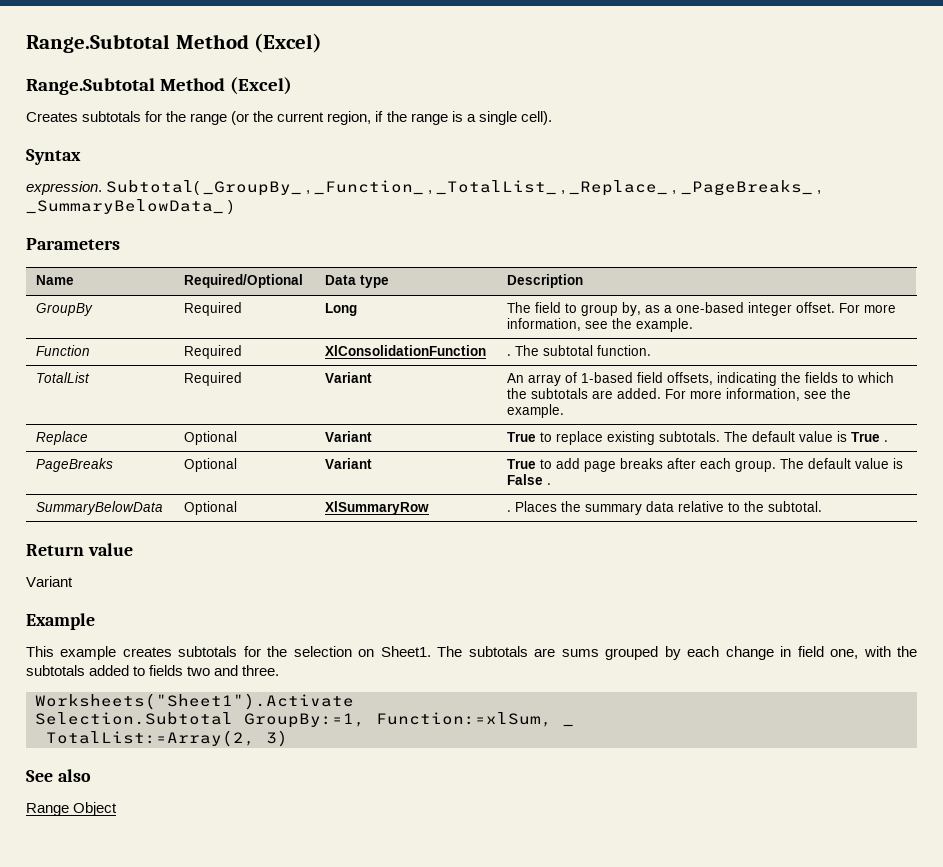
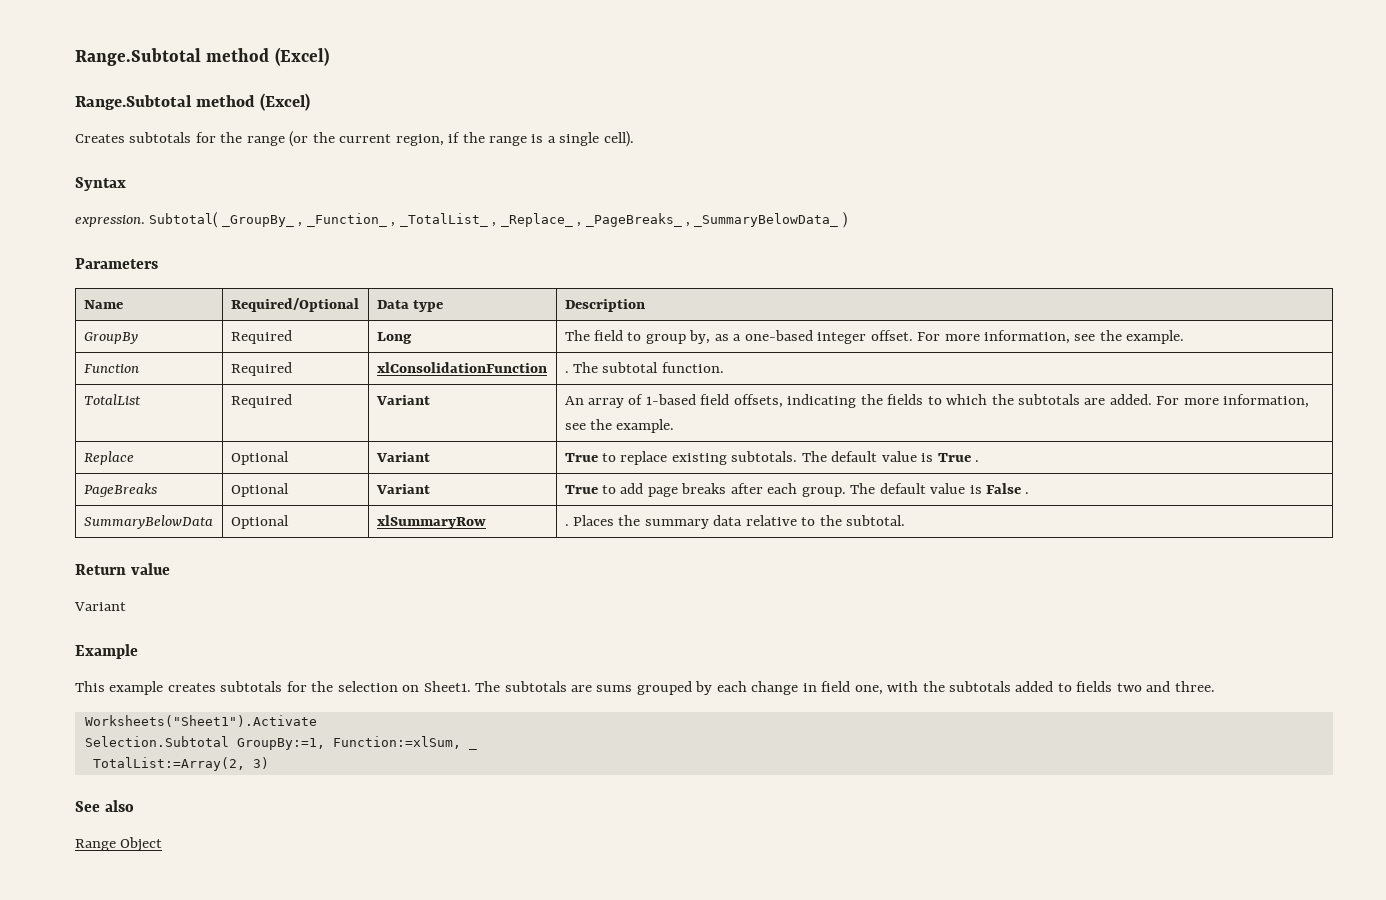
[26,34,249,53] Range.Subtotal Method -> [75,48,270,66] Range.Subtotal method
[160,78,226,91] Method -> [196,95,256,107] method
[325,345,487,356] XlConsolidationFunction -> [376,362,547,373] xlConsolidationFunction
[325,501,430,515] XlSummaryRow -> [376,515,486,529] xlSummaryRow

